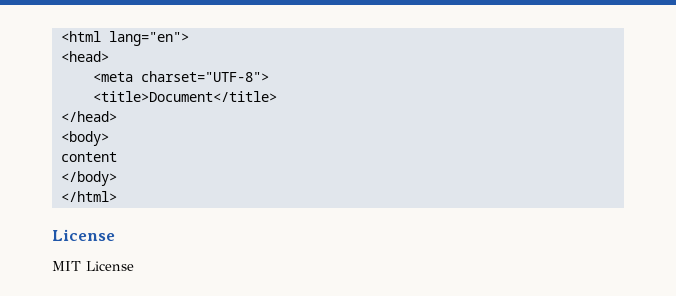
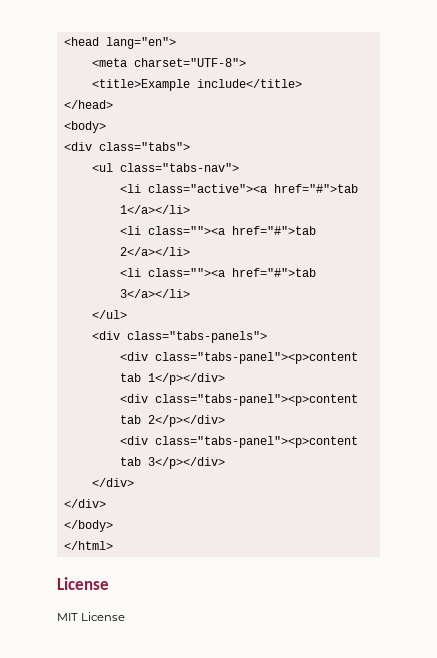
[60,31,101,42] <html -> [63,37,99,46] <head
[60,51,109,62] // <head> -> (176, 43) none
[92,91,277,102] <title>Document</title> -> [91,79,302,91] <title>Example include</title>
[60,152,117,162] content -> [63,142,190,151] [91,163,239,172] [119,184,358,193] [119,205,190,214] [119,226,316,235] [119,247,190,256] [119,268,316,277] [119,289,190,298] [91,310,127,319] [91,331,267,343] [119,352,358,364] [119,373,225,385] [119,394,358,406] [119,415,225,427] [119,436,358,448] [119,457,225,469] [91,478,134,487] [63,499,106,508] <div class="tabs"> // <ul class="tabs-nav"> // <li class="active"><a href="#">tab 1</a></li> // <li class=""><a href="#">tab 2</a></li> // <li class=""><a href="#">tab 3</a></li> // </ul> // <div class="tabs-panels"> // <div class="tabs-panel"><p>content tab 1</p></div> // <div class="tabs-panel"><p>content tab 2</p></div> // <div class="tabs-panel"><p>content tab 3</p></div> // </div> // </div>

